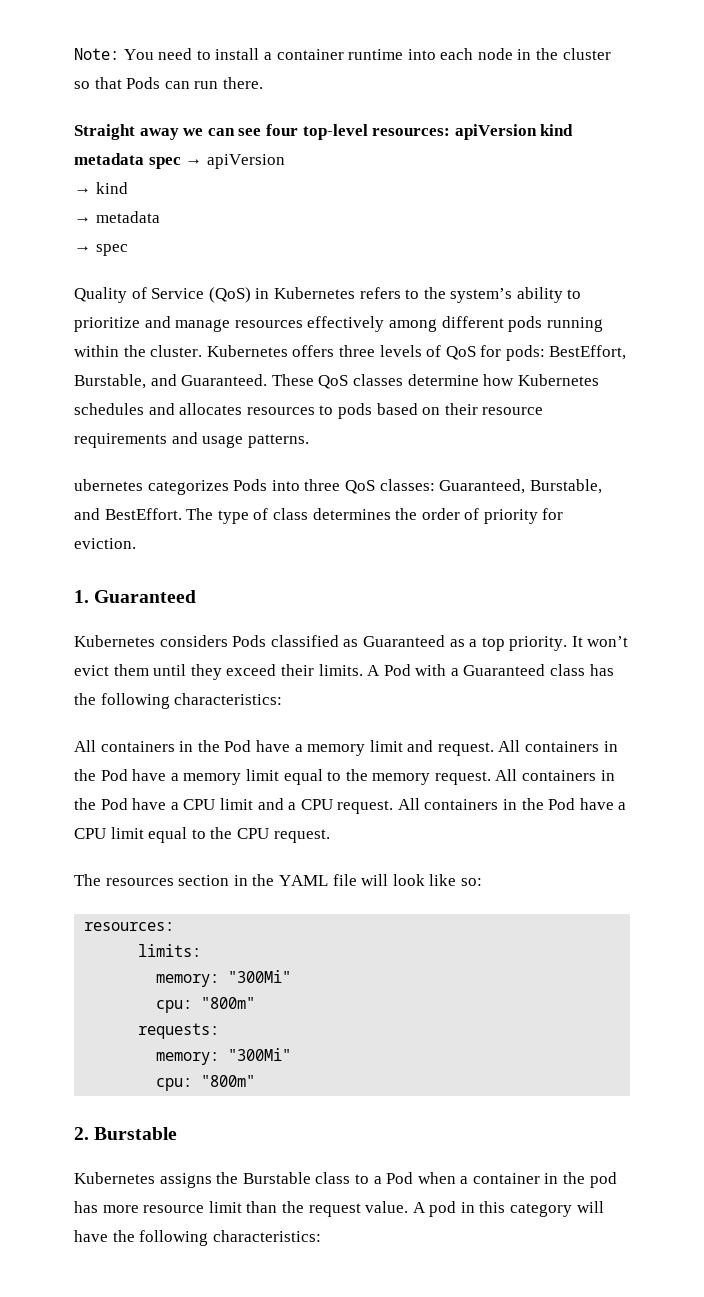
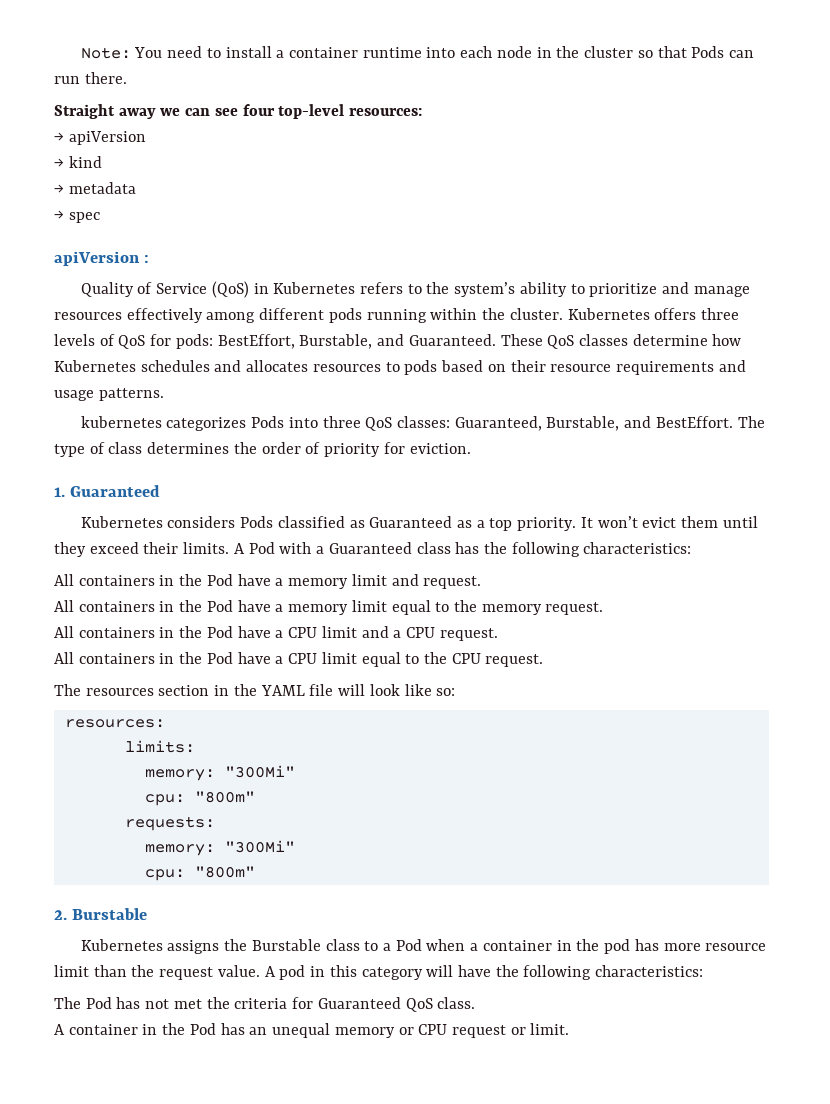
[454,124,574,140] [74,153,181,169] apiVersion kind metadata spec -> (423, 112) //
(128, 250) none -> [54,251,149,266] // apiVersion :
[74,479,143,491] ubernetes -> [80,416,162,428] kubernetes
(494, 749) none -> (482, 582) //
(491, 778) none -> (604, 608) //
(394, 807) none -> (498, 634) //
(321, 1236) none -> [54,997,476,1012] [54,1023,570,1038] // The Pod has not met the criteria for Guaranteed QoS class. // A container in the Pod has an unequal memory or CPU request or limit.

